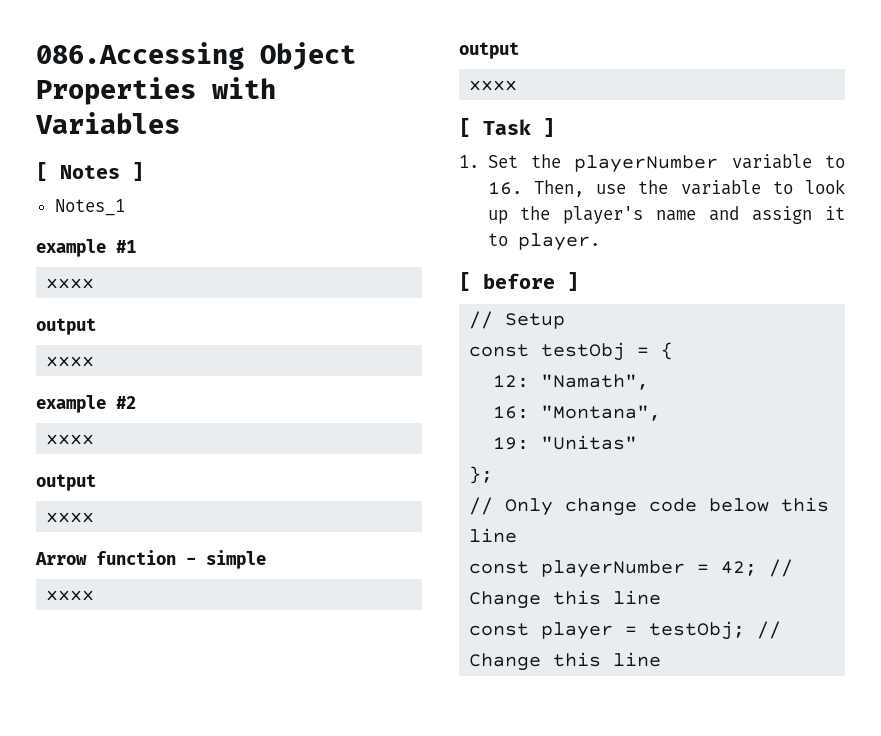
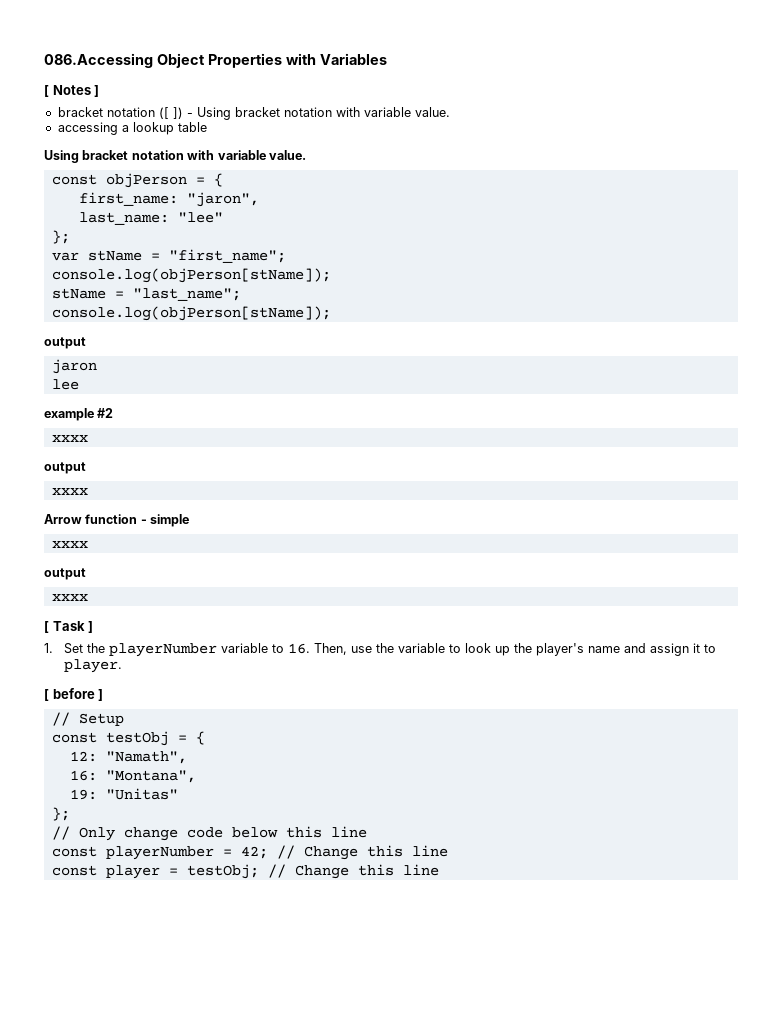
[54,199,125,216] [36,239,136,257] [46,278,95,289] [36,318,96,335] [46,356,95,367] Notes_1 // example #1 // xxxx // output // xxxx -> [57,107,450,120] [57,122,207,135] [44,150,306,163] [51,173,223,188] [78,192,259,207] [78,212,223,225] [51,230,70,244] [51,249,286,263] [51,268,331,283] [51,288,241,301] [51,306,331,321] [44,337,86,349] [51,359,97,374] [51,379,79,390] bracket notation ([ ]) - Using bracket notation with variable value. // accessing a lookup table // Using bracket notation with variable value. // const objPerson = { // first_name: "jaron", // last_name: "lee" // }; // var stName = "first_name"; // console.log(objPerson[stName]); // stName = "last_name"; // console.log(objPerson[stName]); // output // jaron // lee

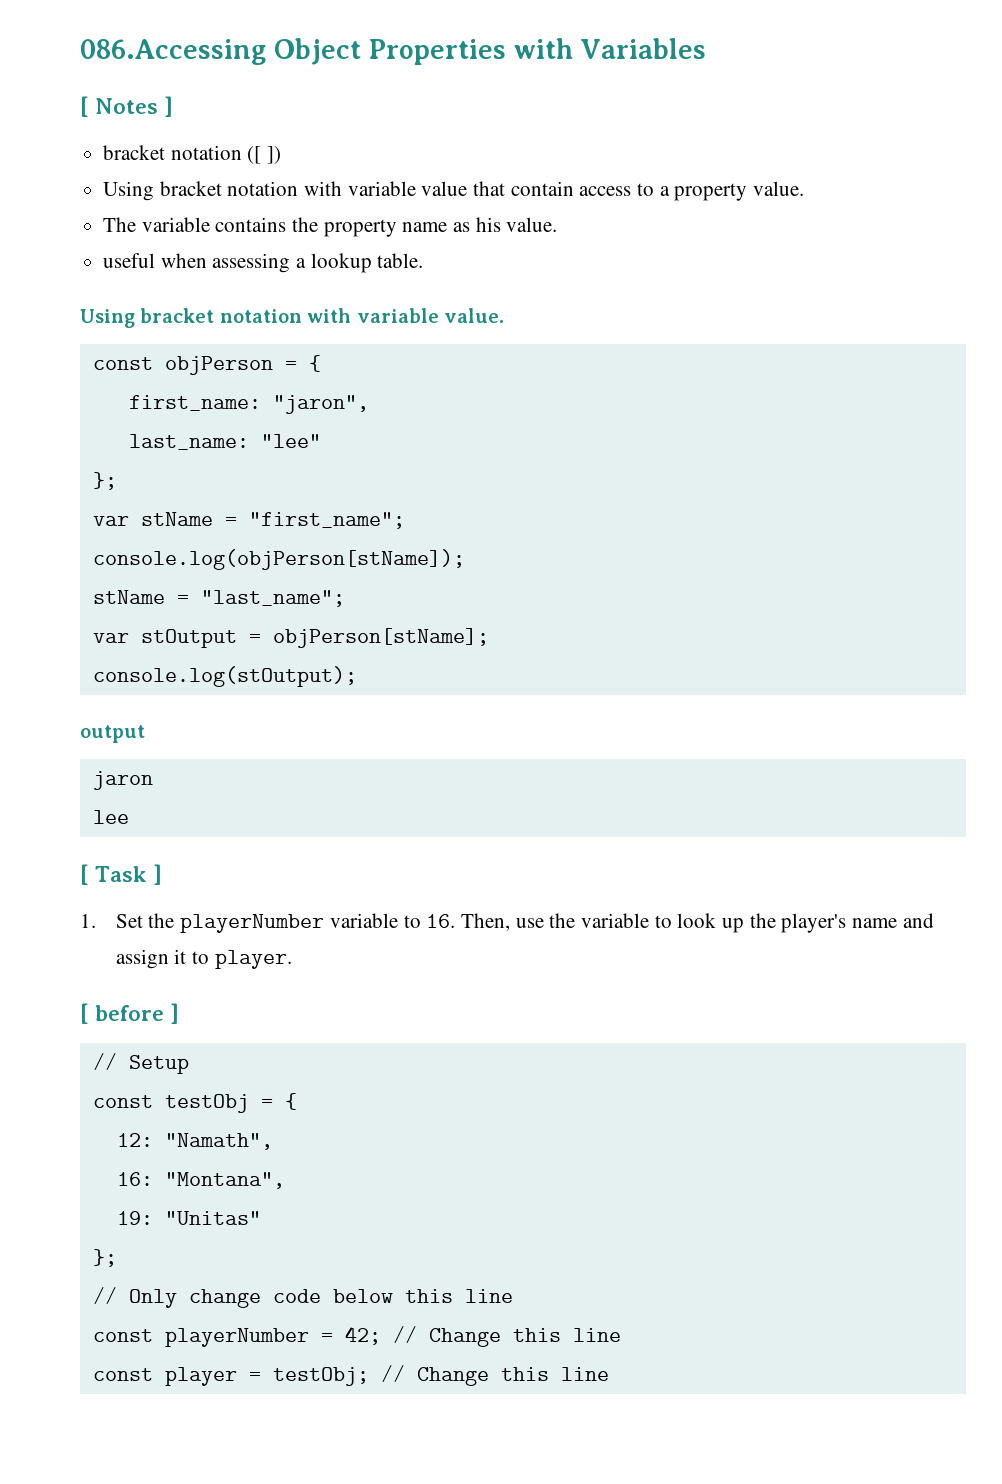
[186,107,450,120] [57,122,118,135] - Using bracket notation with variable value. // accessing -> [103,181,805,201] [103,217,558,237] [103,253,291,273] // Using bracket notation with variable value that contain access to a property value. // The variable contains the property name as his value. // useful when assessing
[177,122,207,132] table -> [377,253,424,268] table.
[51,306,331,321] [44,337,86,349] [51,359,97,374] [51,379,79,390] [44,408,114,421] [51,435,88,442] [44,462,86,474] [51,488,88,495] [44,514,190,527] [51,541,88,548] [44,568,86,580] [51,594,88,601] console.log(objPerson[stName]); // output // jaron // lee // example #2 // xxxx // output // xxxx // Arrow function - simple // xxxx // output // xxxx -> [92,628,489,648] [92,666,357,687] [80,725,145,743] [92,771,153,790] [92,810,129,824] var stOutput = objPerson[stName]; // console.log(stOutput); // output // jaron // lee

